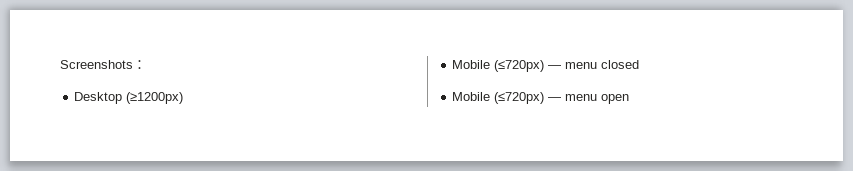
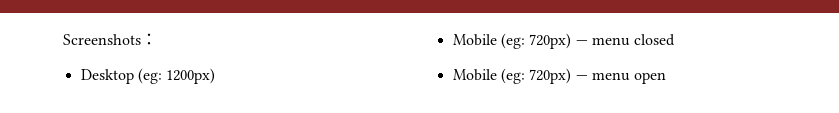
[126,92,184,104] [452,60,545,72] (≥1200px) // Mobile (≤720px) -> [137,68,216,84] [452,33,572,49] (eg: 1200px) // Mobile (eg: 720px)
[494,92,545,104] (≤720px) -> [500,68,572,84] (eg: 720px)

